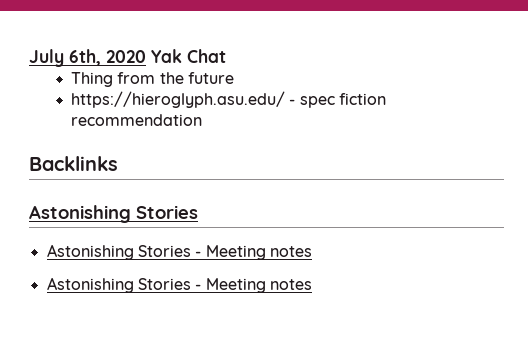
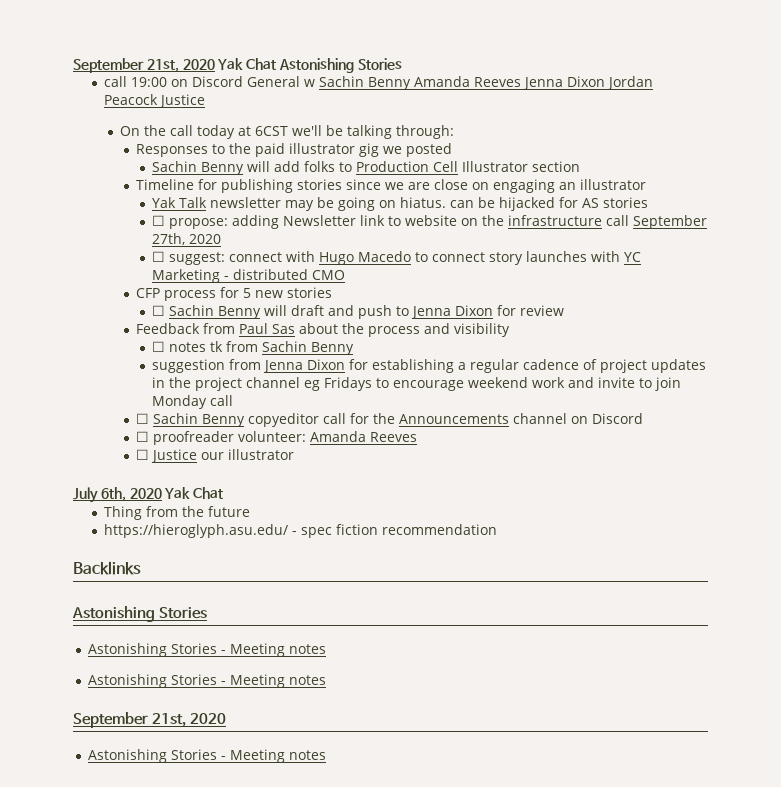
(29, 58) none -> [73,58,402,73] [103,76,653,90] [103,94,205,108] [119,125,454,139] [135,143,452,157] [151,161,580,175] [135,179,646,193] [151,197,648,211] [151,215,707,229] [151,233,221,245] [151,251,641,265] [151,269,345,283] [135,287,332,301] [151,305,564,319] [135,323,510,337] [151,341,354,355] [151,359,706,373] [151,377,681,391] [151,395,233,409] [135,413,643,427] [135,431,417,445] [135,449,294,463] September 21st, 2020 Yak Chat Astonishing Stories // call 19:00 on Discord General w Sachin Benny Amanda Reeves Jenna Dixon Jordan Peacock Justice // On the call today at 6CST we'll be talking through: // Responses to the paid illustrator gig we posted // Sachin Benny will add folks to Production Cell Illustrator section // Timeline for publishing stories since we are close on engaging an illustrator // Yak Talk newsletter may be going on hiatus. can be hijacked for AS stories // ☐ propose: adding Newsletter link to website on the infrastructure call September 27th, 2020 // ☐ suggest: connect with Hugo Macedo to connect story launches with YC Marketing - distributed CMO // CFP process for 5 new stories // ☐ Sachin Benny will draft and push to Jenna Dixon for review // Feedback from Paul Sas about the process and visibility // ☐ notes tk from Sachin Benny // suggestion from Jenna Dixon for establishing a regular cadence of project updates in the project channel eg Fridays to encourage weekend work and invite to join Monday call // ☐ Sachin Benny copyeditor call for the Announcements channel on Discord // ☐ proofreader volunteer: Amanda Reeves // ☐ Justice our illustrator //
(312, 284) none -> [73,712,226,728] [87,749,326,763] // September 21st, 2020 // Astonishing Stories - Meeting notes

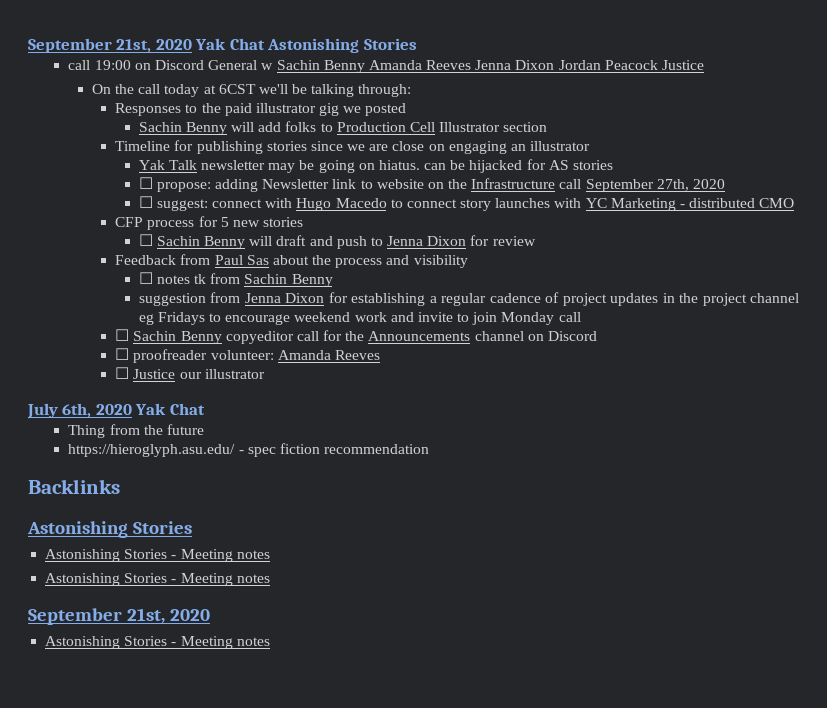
[507,215,602,226] infrastructure -> [471,178,556,189] Infrastructure

